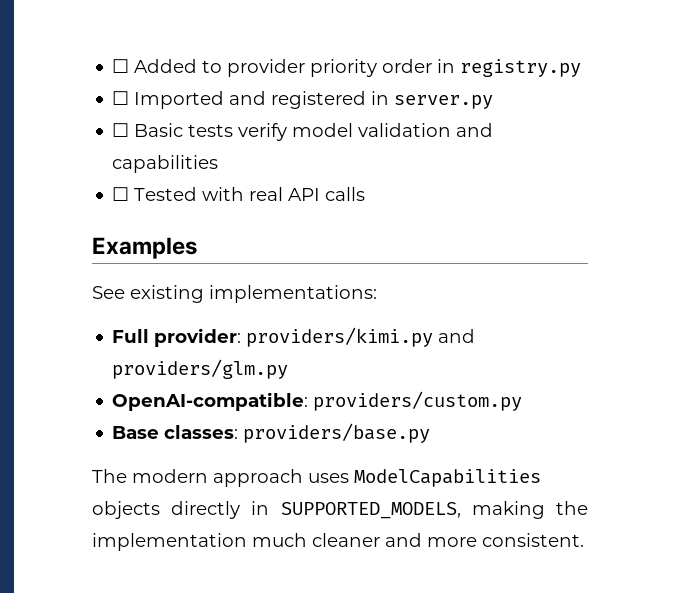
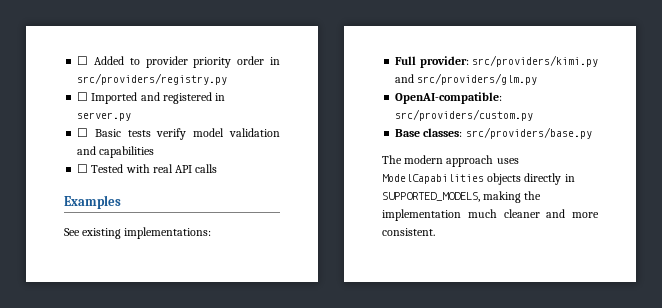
[460,59,582,77] registry.py -> [77,73,228,85] src/providers/registry.py
[246,327,476,347] [112,359,289,379] providers/kimi.py and providers/glm.py -> [472,55,598,67] [395,73,538,85] src/providers/kimi.py and src/providers/glm.py
[313,391,523,411] providers/custom.py -> [395,109,534,121] src/providers/custom.py
[243,423,431,443] providers/base.py -> [465,127,592,139] src/providers/base.py

